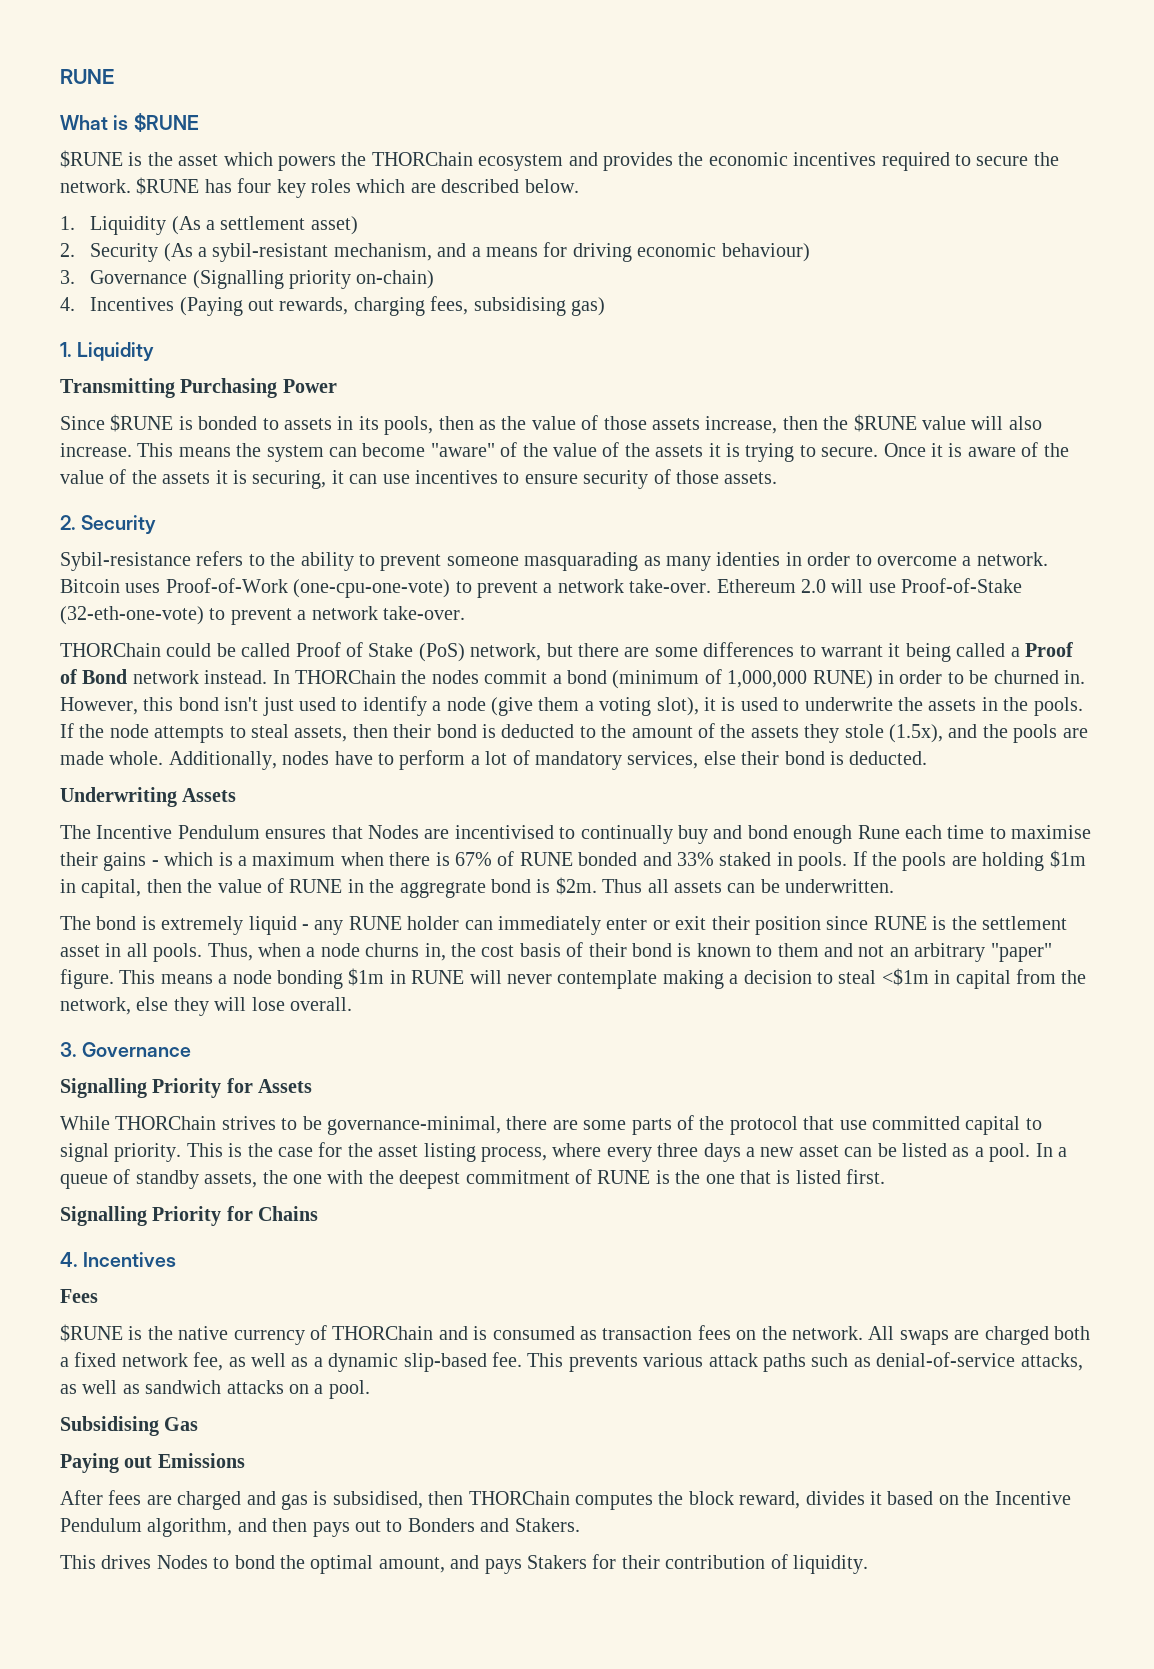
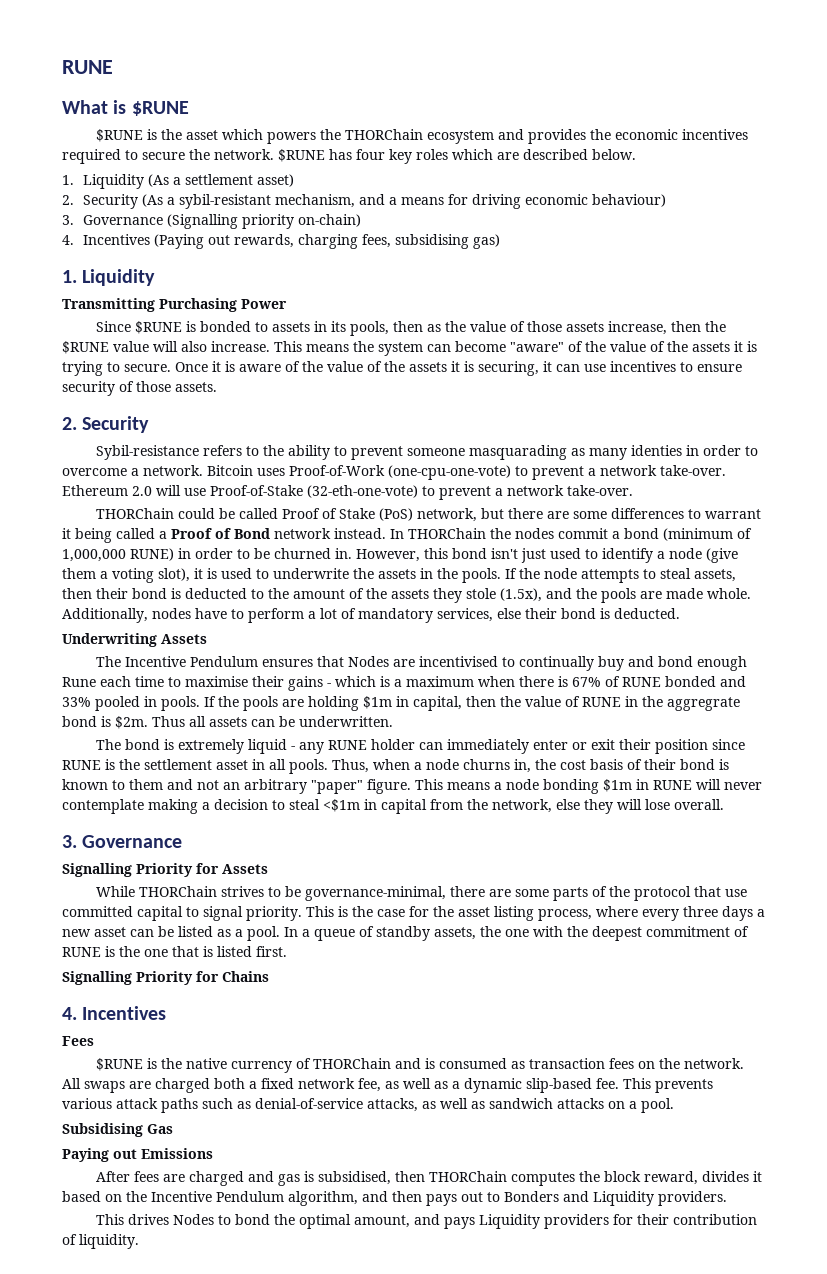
[719,852,772,866] staked -> [95,696,140,711] pooled
[514,1518,580,1532] Stakers. -> [593,1191,727,1206] Liquidity providers.
[527,1555,587,1569] Stakers -> [479,1214,610,1229] Liquidity providers

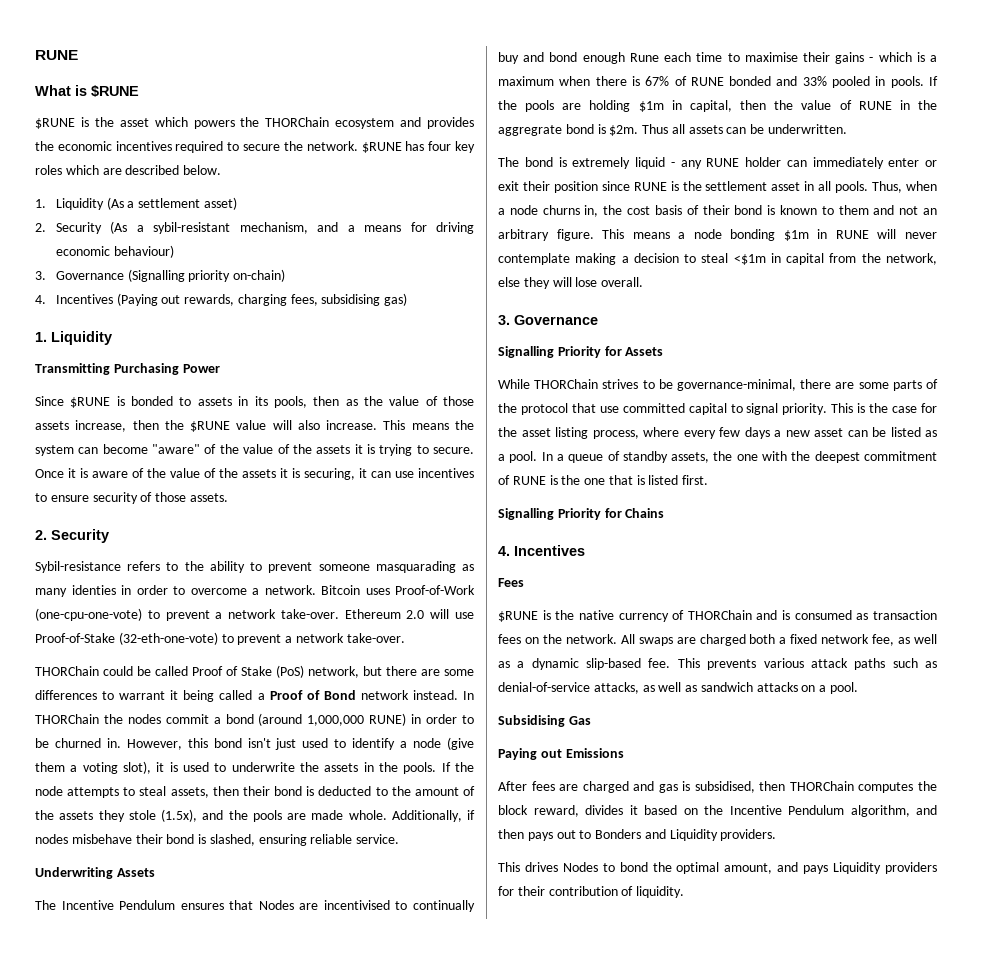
[663,528,752,541] (minimum of -> [258,713,303,726] (around
[152,608,680,623] nodes have to perform a lot of mandatory services, else their bond is deducted. -> [467,810,475,820] [35,834,400,846] if nodes misbehave their bond is slashed, ensuring reliable service.
[311,780,363,794] "paper" -> (549, 235) none
[683,906,718,917] three -> [719,427,740,437] few

